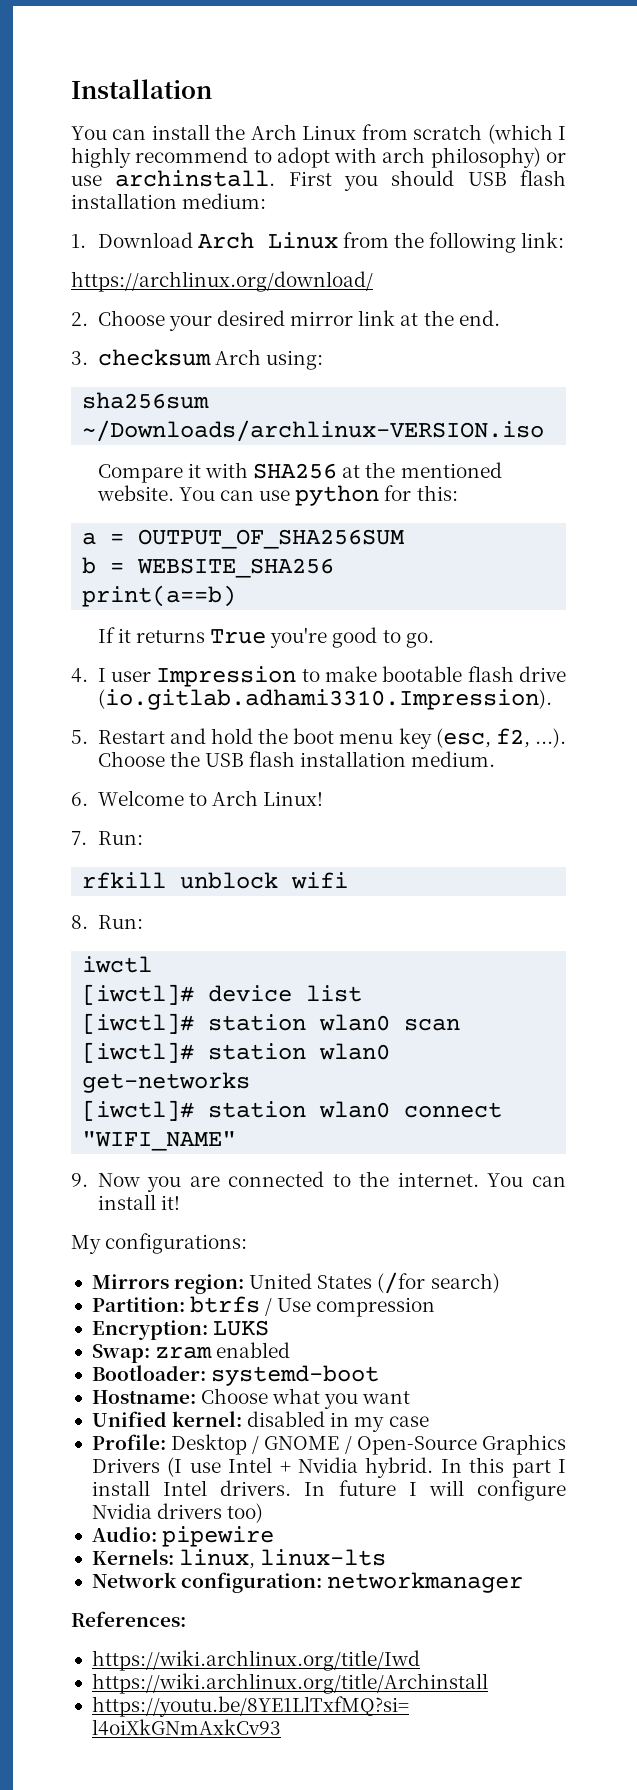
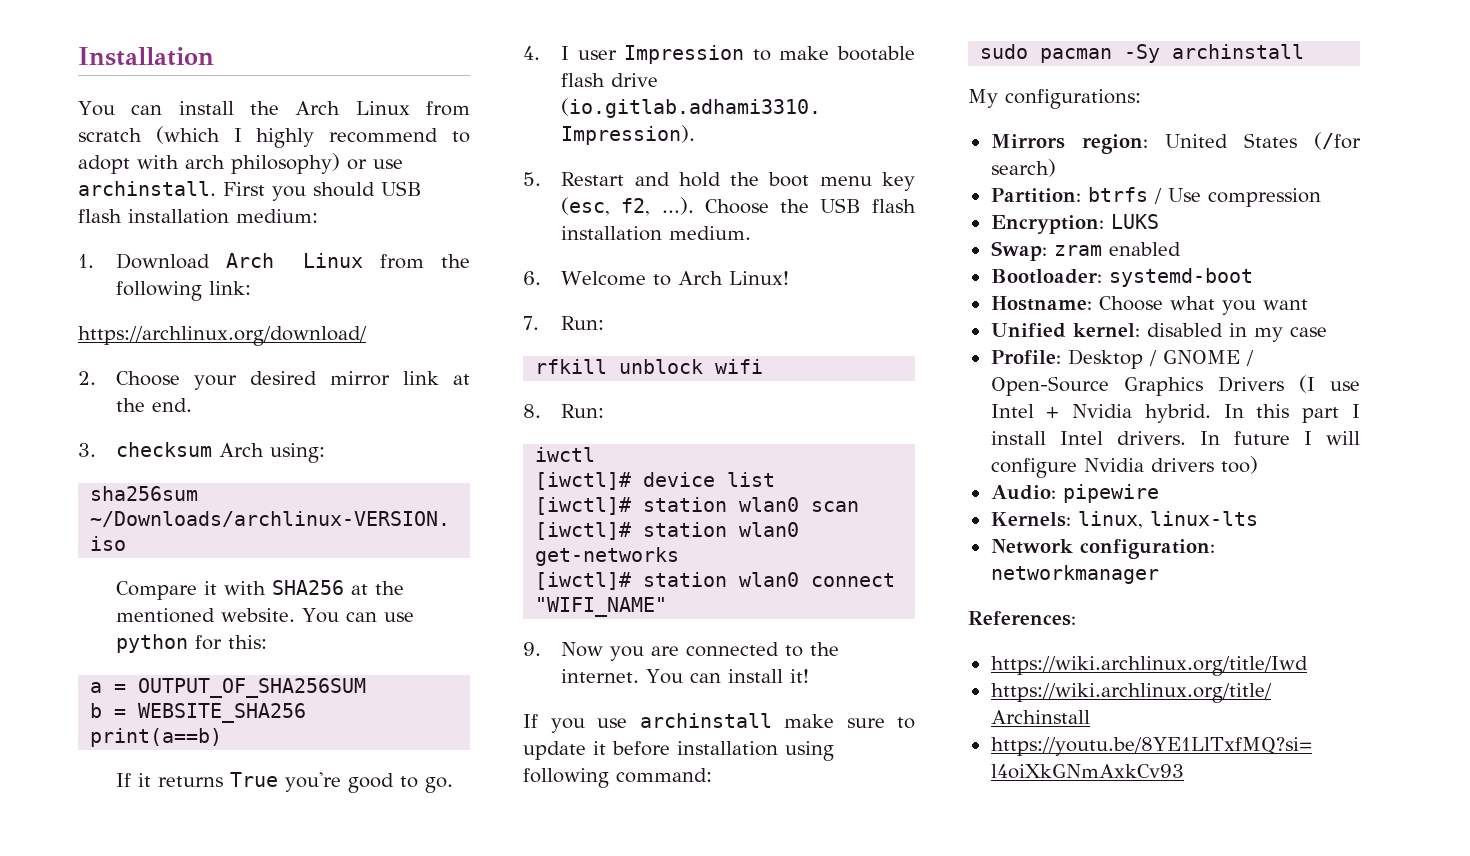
(180, 1202) none -> [523,713,915,733] [523,741,834,761] [523,768,712,788] [980,44,1305,63] // If you use archinstall make sure to update it before installation using following command: // sudo pacman -Sy archinstall

